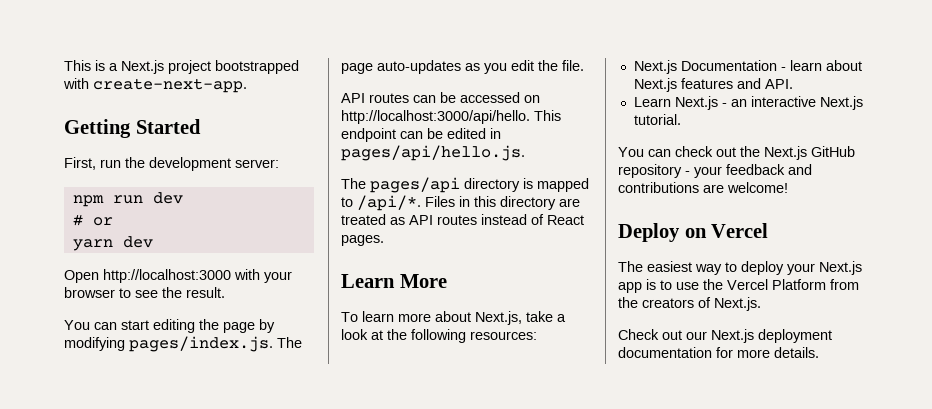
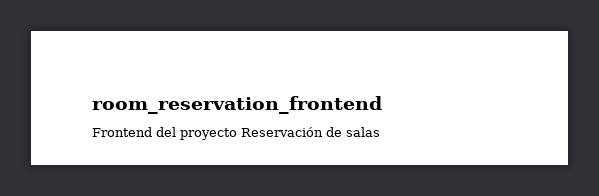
[64,60,299,74] [63,78,247,93] [64,119,201,138] [64,157,279,171] [72,192,183,207] [72,214,113,226] [72,236,153,251] [64,269,292,283] [64,287,225,298] [64,319,275,333] [64,336,302,352] [341,60,584,74] [341,92,540,103] [341,110,561,124] [341,128,501,142] [341,145,525,161] [341,177,589,193] [341,195,580,211] [341,214,584,225] [341,235,384,246] [341,274,447,288] [341,311,566,325] [341,329,537,343] [633,60,862,74] [633,78,793,92] [633,96,863,110] [633,114,681,125] [618,146,855,160] [618,164,812,178] [618,182,788,193] [618,223,769,242] [618,261,862,275] [618,279,859,293] [618,297,761,311] [618,329,832,343] [618,347,819,358] This is a Next.js project bootstrapped with create-next-app. // Getting Started // First, run the development server: // npm run dev // # or // yarn dev // Open http://localhost:3000 with your browser to see the result. // You can start editing the page by modifying pages/index.js. The page auto-updates as you edit the file. // API routes can be accessed on http://localhost:3000/api/hello. This endpoint can be edited in pages/api/hello.js. // The pages/api directory is mapped to /api/*. Files in this directory are treated as API routes instead of React pages. // Learn More // To learn more about Next.js, take a look at the following resources: // Next.js Documentation - learn about Next.js features and API. // Learn Next.js - an interactive Next.js tutorial. // You can check out the Next.js GitHub repository - your feedback and contributions are welcome! // Deploy on Vercel // The easiest way to deploy your Next.js app is to use the Vercel Platform from the creators of Next.js. // Check out our Next.js deployment documentation for more details. -> [92,96,382,114] [92,127,380,140] room_reservation_frontend // Frontend del proyecto Reservación de salas

